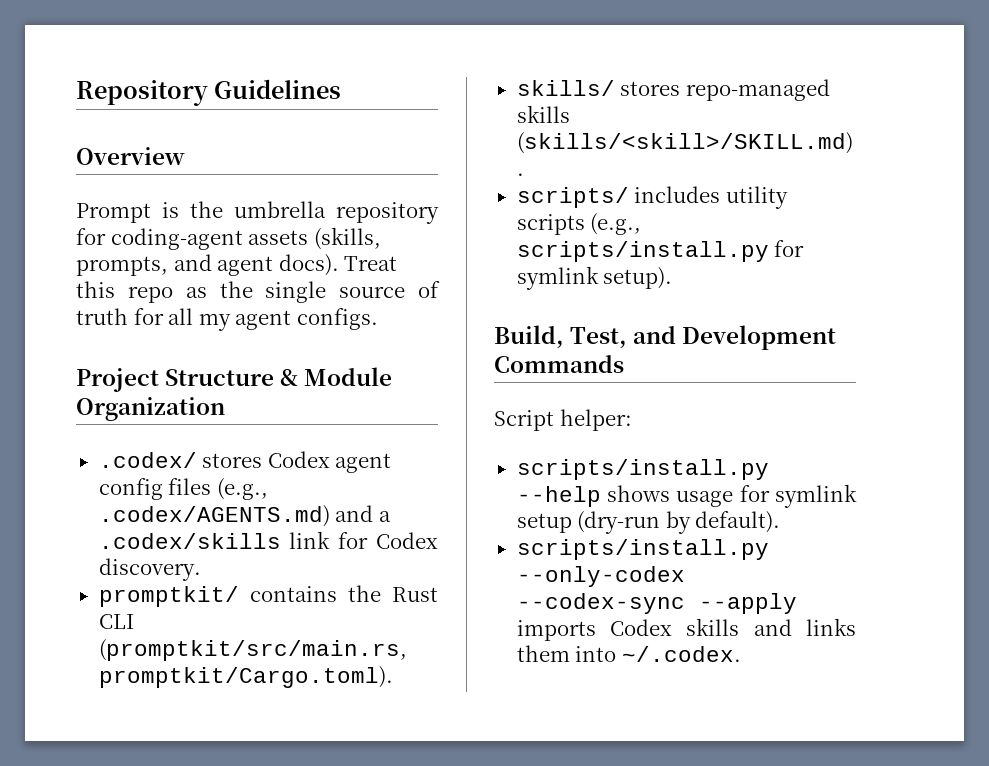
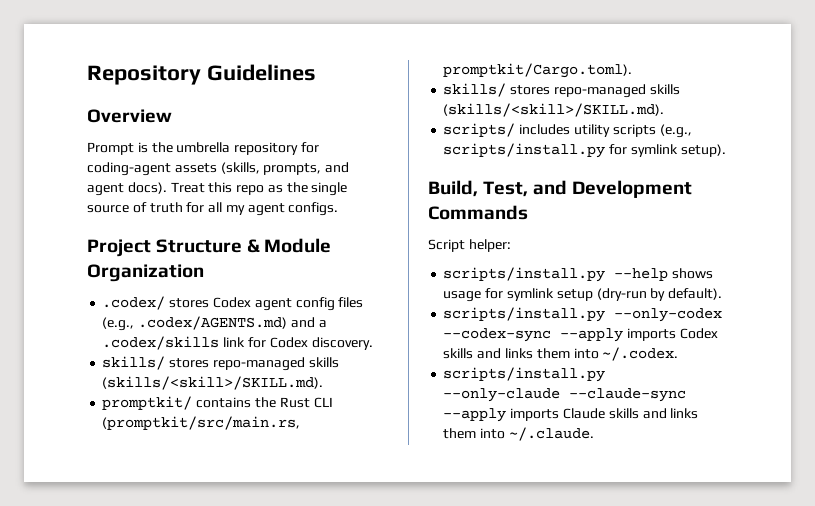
(201, 569) none -> [102,356,339,371] [102,376,324,390] // skills/ stores repo-managed skills (skills/<skill>/SKILL.md).
(741, 654) none -> [443,367,606,382] [443,388,687,402] [443,408,699,422] [443,427,594,441] // scripts/install.py --only-claude --claude-sync --apply imports Claude skills and links them into ~/.claude.

